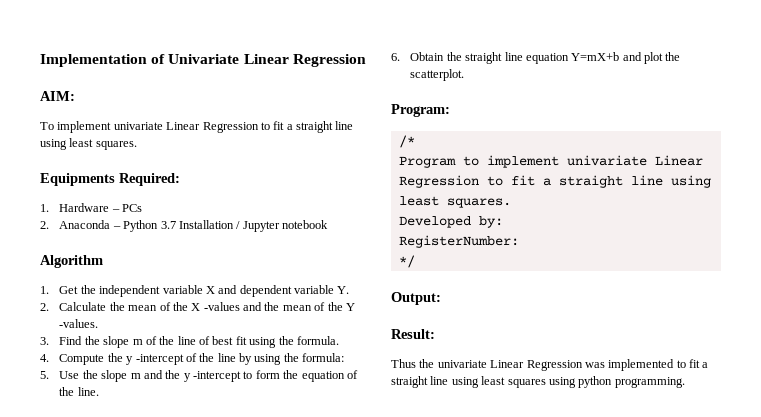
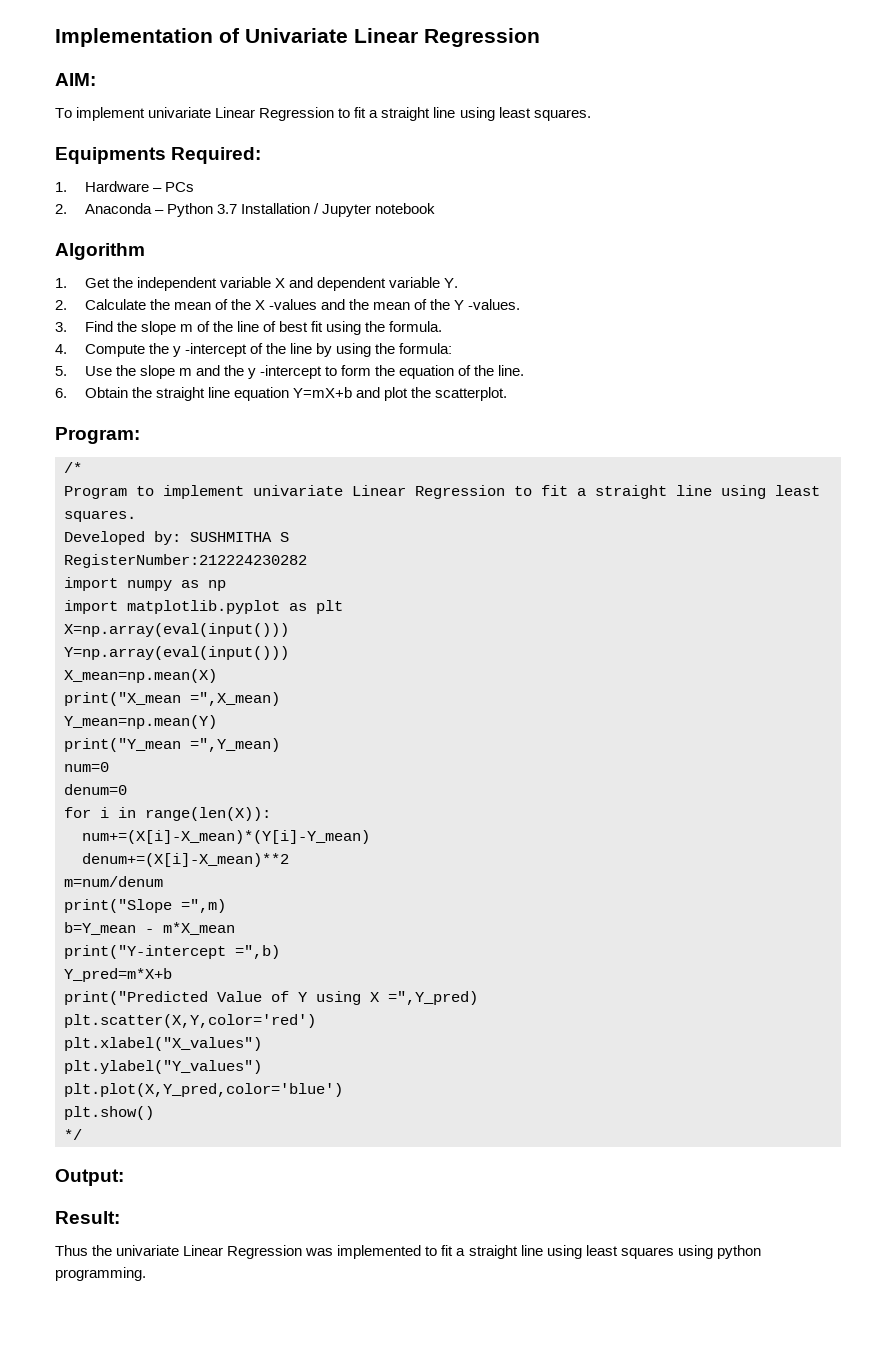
[398,235,519,248] // RegisterNumber: -> [190,532,289,542] [64,554,307,568] [64,577,226,591] [64,600,343,614] [64,623,289,637] [64,646,289,660] [64,669,217,683] [64,692,280,706] [64,715,217,729] [64,738,280,752] [64,762,109,772] [64,784,127,795] [64,807,271,821] [82,830,370,844] [82,853,289,867] [64,876,163,887] [64,899,226,913] [64,922,235,935] [64,945,280,959] [64,968,172,982] [64,991,478,1005] [64,1014,316,1028] [64,1037,262,1051] [64,1060,262,1074] [64,1083,343,1097] [64,1106,154,1120] SUSHMITHA S // RegisterNumber:212224230282 // import numpy as np // import matplotlib.pyplot as plt // X=np.array(eval(input())) // Y=np.array(eval(input())) // X_mean=np.mean(X) // print("X_mean =",X_mean) // Y_mean=np.mean(Y) // print("Y_mean =",Y_mean) // num=0 // denum=0 // for i in range(len(X)): // num+=(X[i]-X_mean)*(Y[i]-Y_mean) // denum+=(X[i]-X_mean)**2 // m=num/denum // print("Slope =",m) // b=Y_mean - m*X_mean // print("Y-intercept =",b) // Y_pred=m*X+b // print("Predicted Value of Y using X =",Y_pred) // plt.scatter(X,Y,color='red') // plt.xlabel("X_values") // plt.ylabel("Y_values") // plt.plot(X,Y_pred,color='blue') // plt.show()

